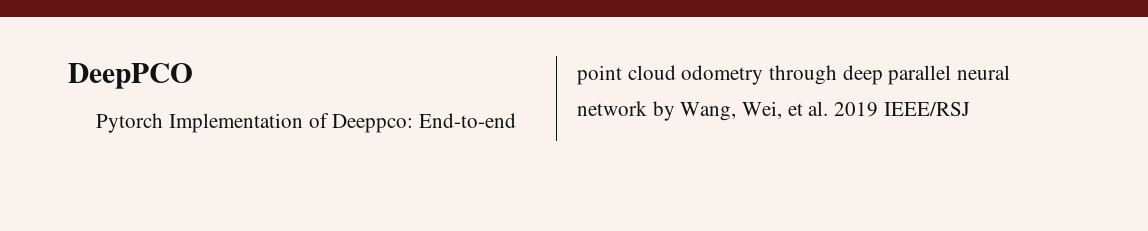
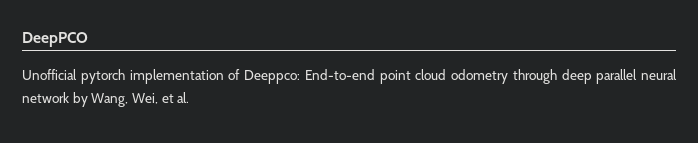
[96,113,304,133] Pytorch Implementation -> [22,69,224,84] Unofficial pytorch implementation
[834,102,970,117] 2019 IEEE/RSJ -> (190, 97) none

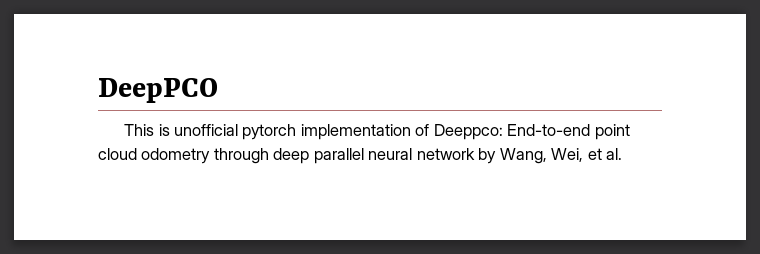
[22,69,77,80] Unofficial -> [124,124,238,136] This is unofficial

